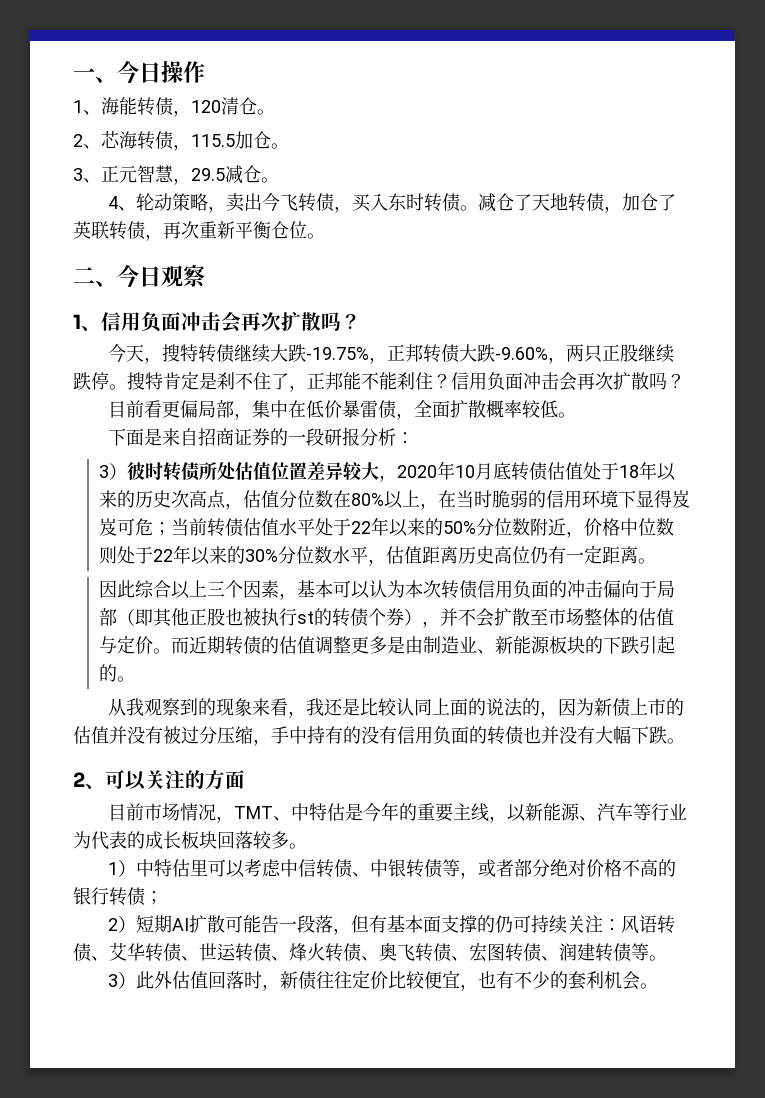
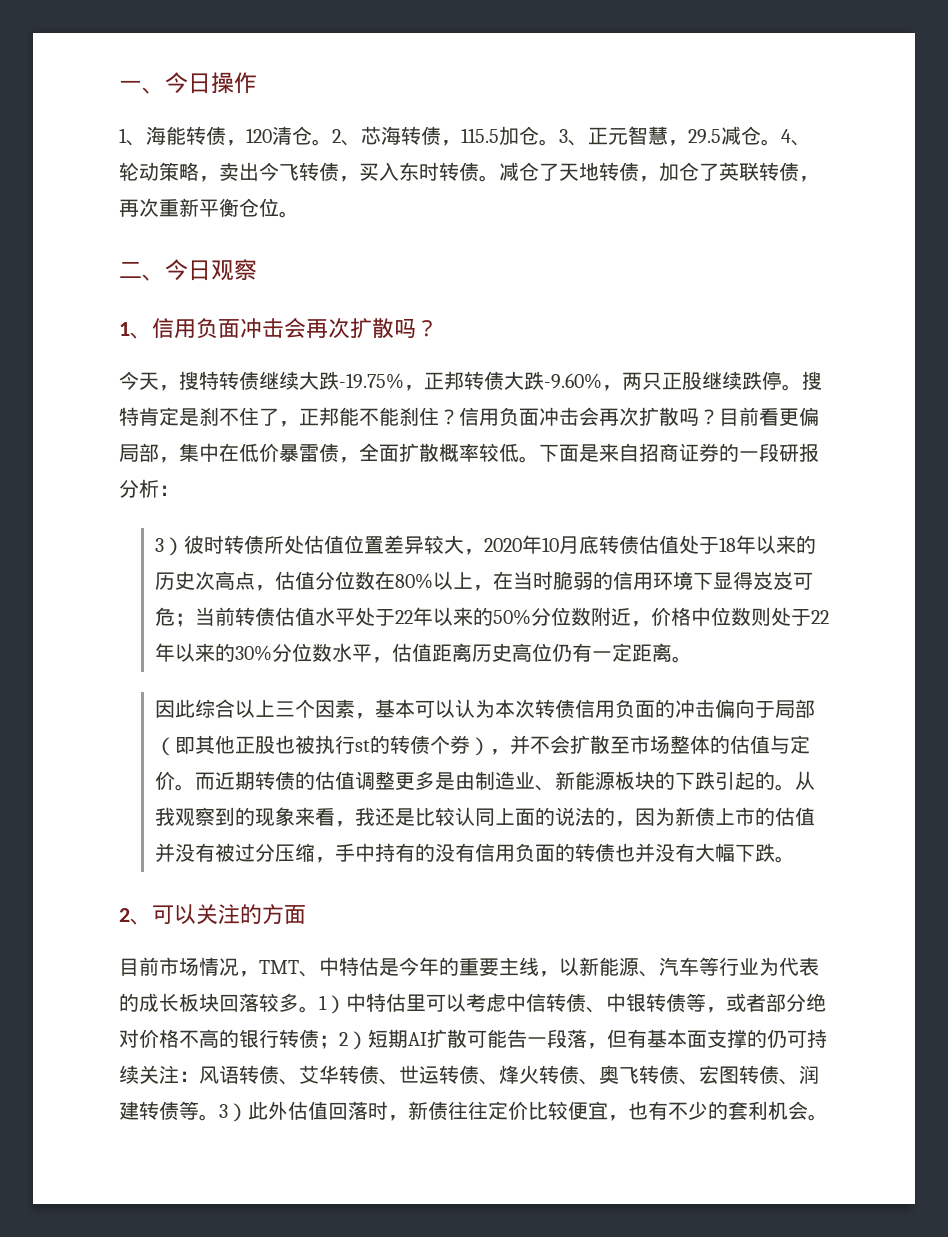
(275, 112) // -> (332, 142) none
(289, 146) // -> (559, 142) none
(279, 180) // -> (781, 142) none
(685, 381) // -> (719, 417) none
(577, 415) // -> (539, 459) none
(136, 679) // -> (795, 787) none
(307, 846) // -> (319, 1009) none
(163, 898) // -> (339, 1042) none
(667, 958) // -> (219, 1117) none

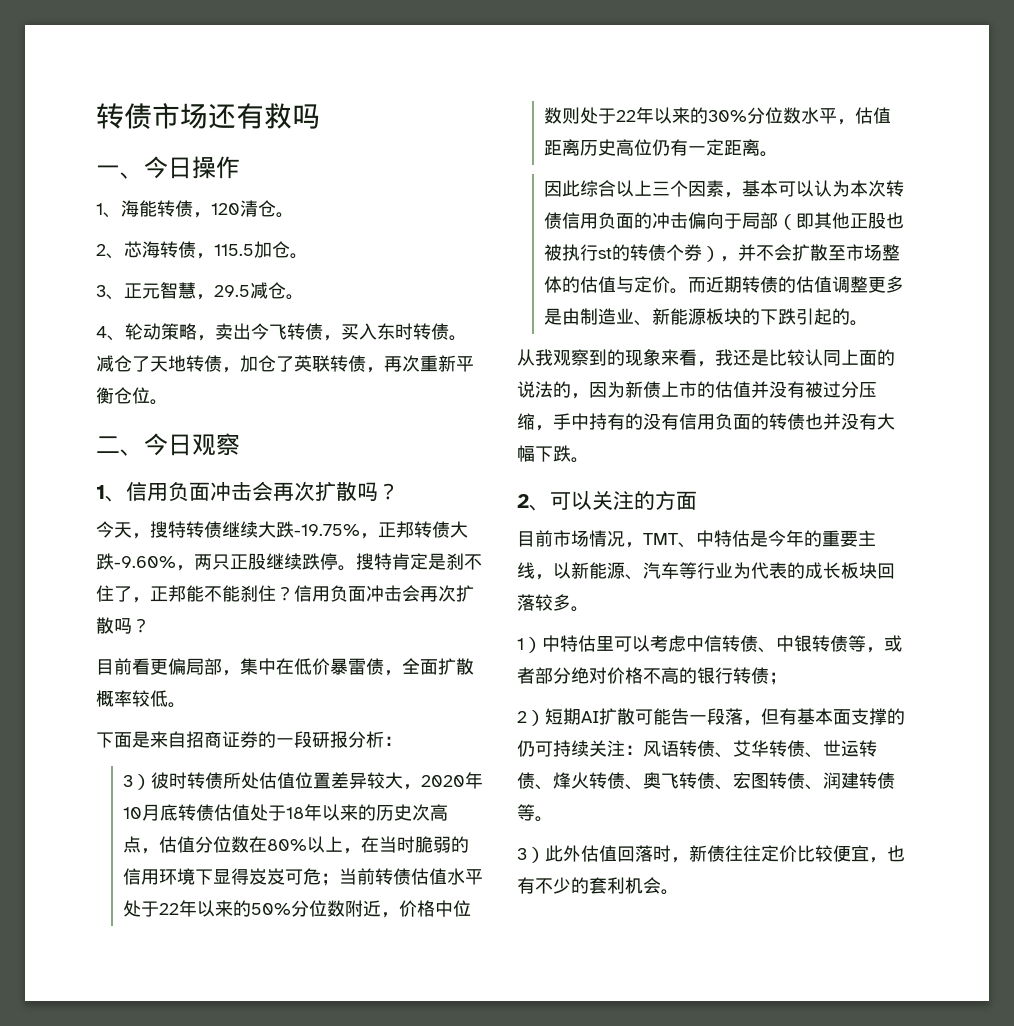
(119, 85) none -> [96,103,320,129] 转债市场还有救吗 //
(332, 142) none -> (294, 215) //
(559, 142) none -> (308, 256) //
(781, 142) none -> (304, 297) //
(719, 417) none -> (150, 625) //
(539, 459) none -> (186, 705) //
(795, 787) none -> (869, 323) //
(319, 1009) none -> (589, 609) //
(339, 1042) none -> (787, 678) //
(219, 1117) none -> (553, 819) //

